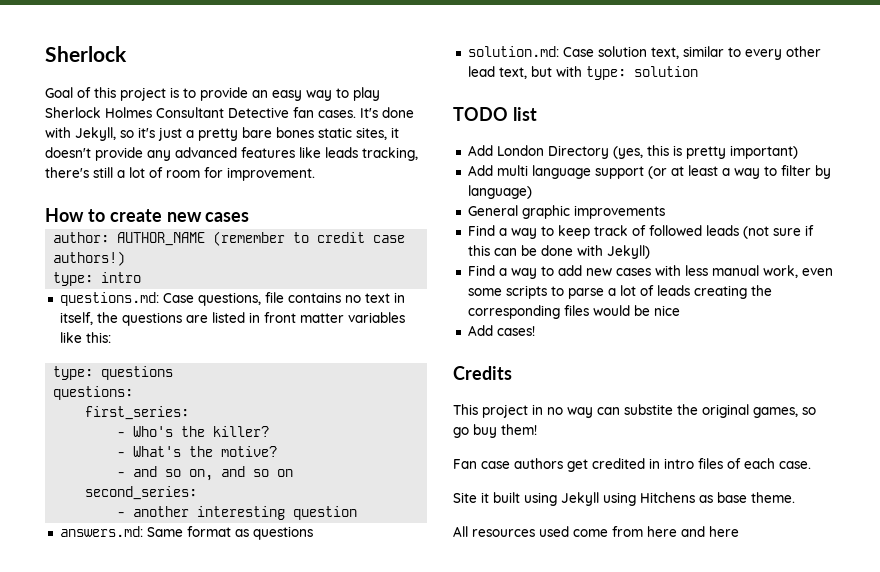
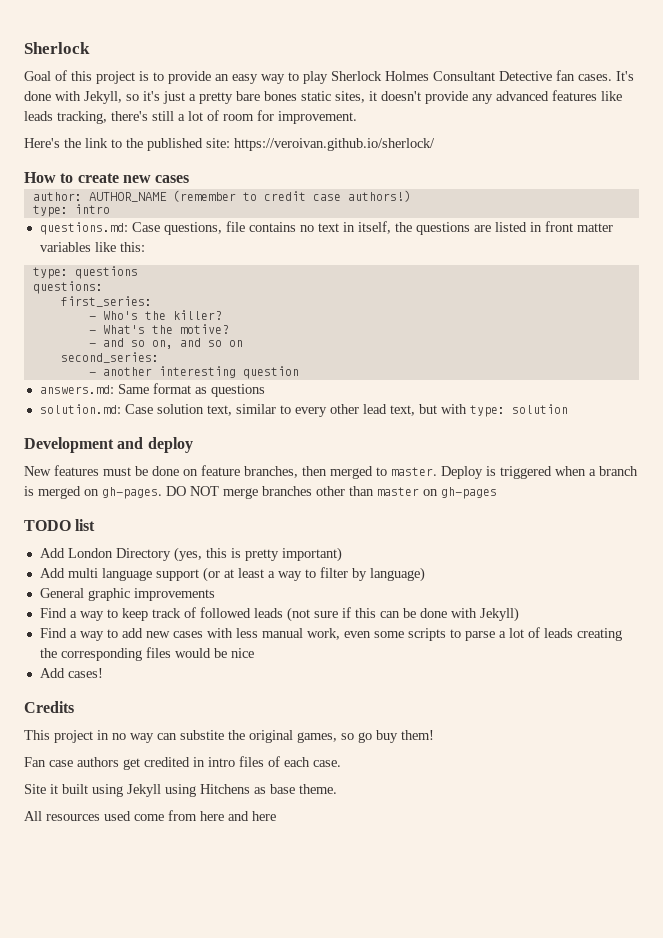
(315, 174) none -> [24,138,435,151] // Here's the link to the published site: https://veroivan.github.io/sherlock/
(698, 71) none -> [24,437,193,453] [24,465,638,479] [24,486,497,499] // Development and deploy // New features must be done on feature branches, then merged to master. Deploy is triggered when a branch is merged on gh-pages. DO NOT merge branches other than master on gh-pages

